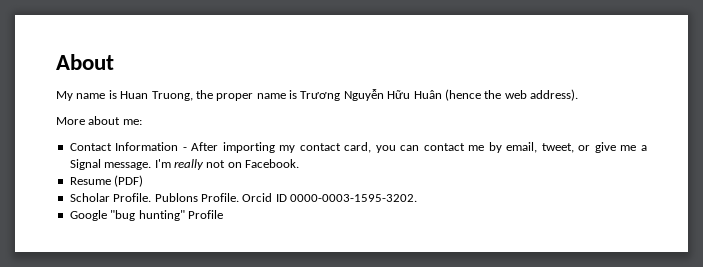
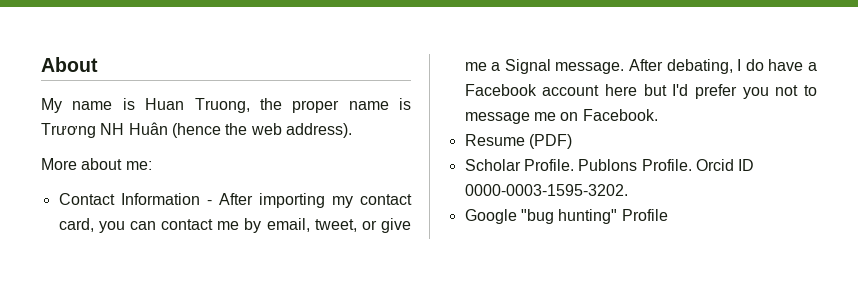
[343,89,411,101] Nguyễn Hữu -> [100,123,125,135] NH
[154,159,226,170] I'm really not -> [629,59,817,74] [464,84,817,99] [464,112,556,124] After debating, I do have a Facebook account here but I'd prefer you not to message me

